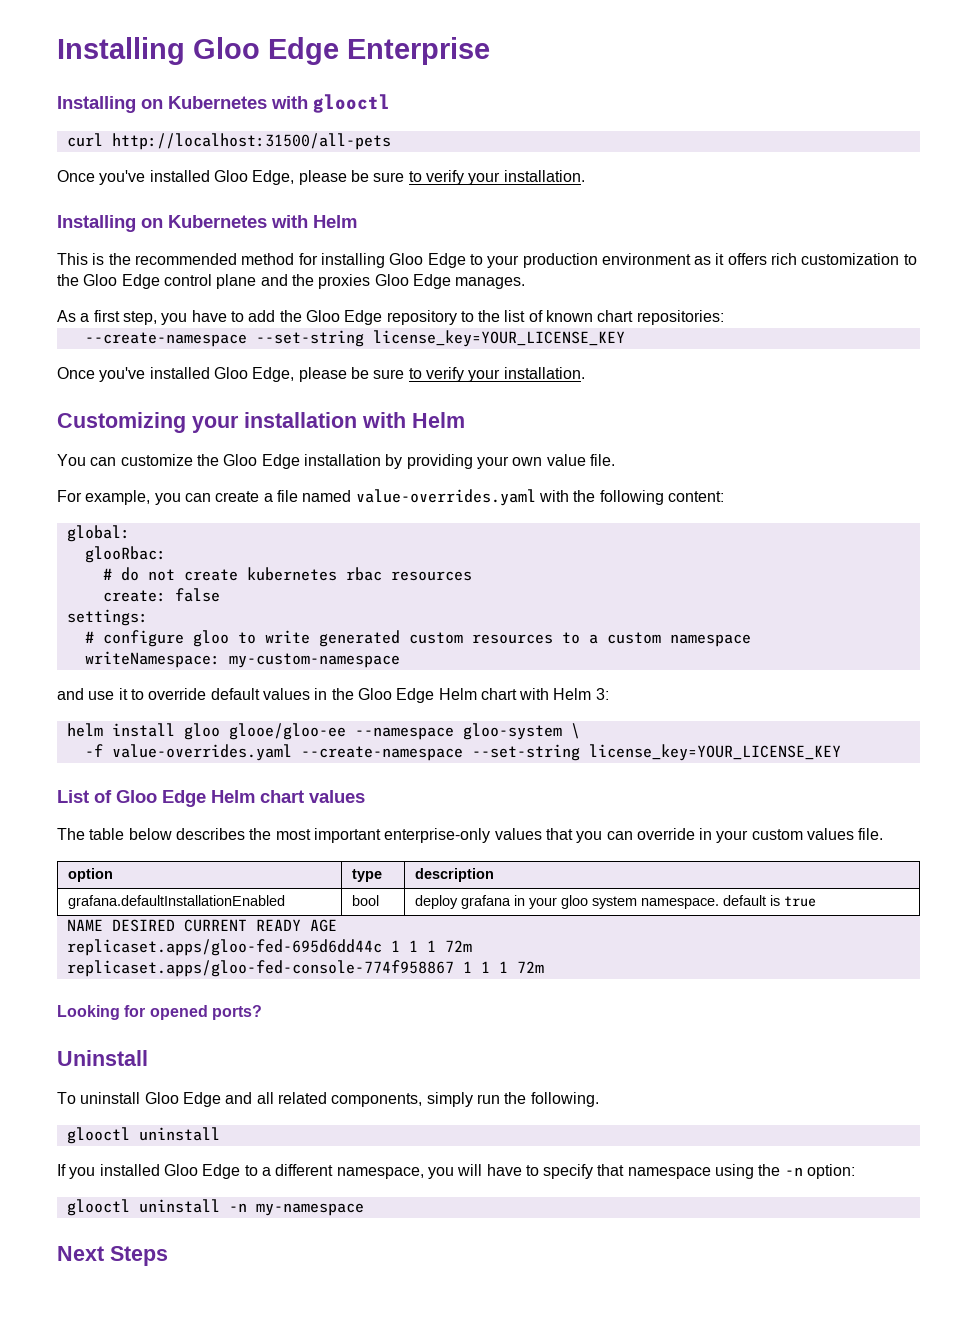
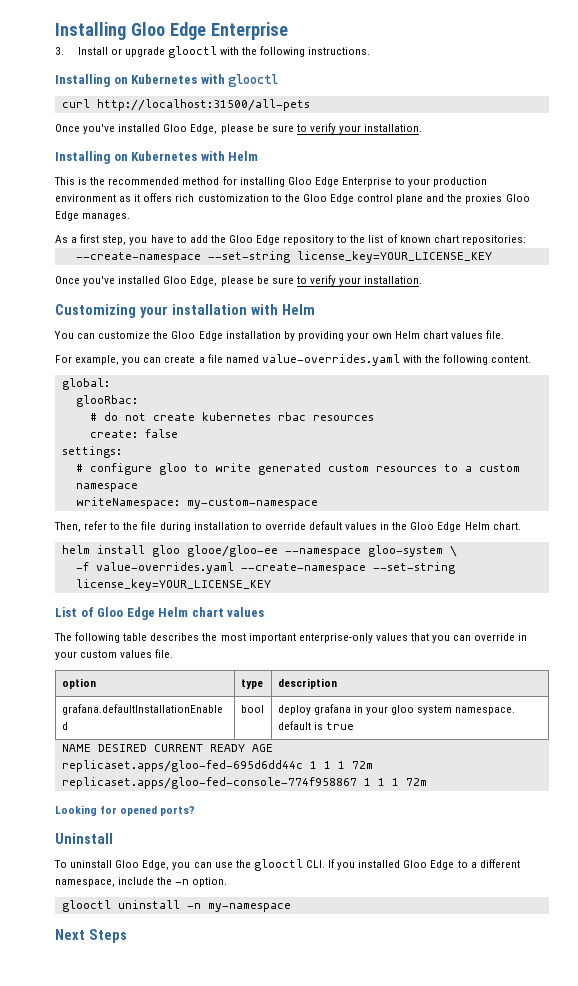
(490, 51) none -> [55,46,371,58] // 3. Install or upgrade glooctl with the following instructions.
(466, 260) none -> [341,177,392,187] Enterprise
[546,454,586,466] value -> [395,331,484,339] Helm chart values
[667,491,724,502] content: -> [491,355,532,363] content.
[57,688,128,700] and use it -> [54,521,249,532] Then, refer to the file during installation
[480,688,609,700] chart with Helm 3: -> [492,522,521,530] chart.
[89,828,172,840] table below -> [75,632,148,643] following table
[182,1092,599,1107] [66,1127,220,1144] Edge and all related components, simply run the following. // glooctl uninstall // -> [142,859,325,871] Edge, you can use the glooctl CLI.
[427,1164,755,1179] you will have to specify that namespace using -> [118,877,155,885] include
[807,1164,856,1179] option: -> [192,877,228,887] option.

